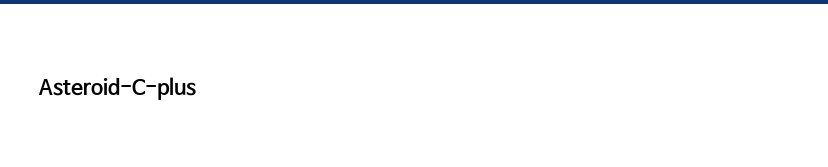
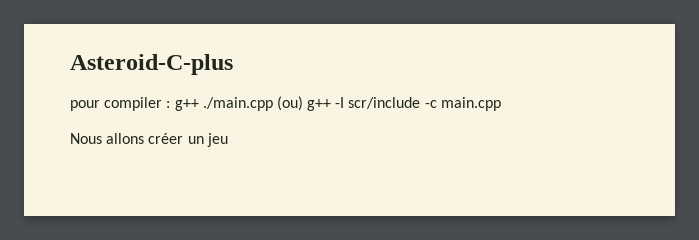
(196, 88) none -> [70,96,501,111] [70,133,228,147] // pour compiler : g++ ./main.cpp (ou) g++ -I scr/include -c main.cpp // Nous allons créer un jeu

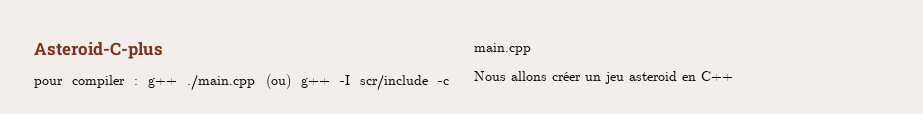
(228, 140) none -> [629,71,733,81] asteroid en C++

